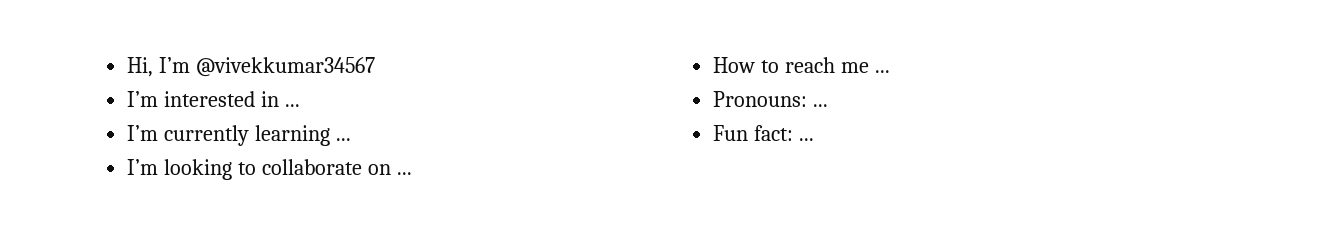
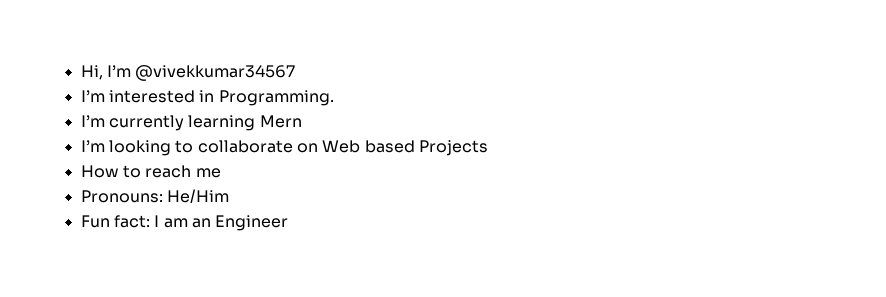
[285,104,301,107] ... -> [218,90,334,106] Programming.
[336,138,352,141] ... -> [259,115,302,128] Mern
[396,172,412,175] ... -> [322,140,488,156] Web based Projects
[874,70,890,73] ... -> (221, 173) none
[813,104,829,107] ... -> [166,189,229,203] He/Him
[799,138,815,141] ... -> [154,215,289,231] I am an Engineer

